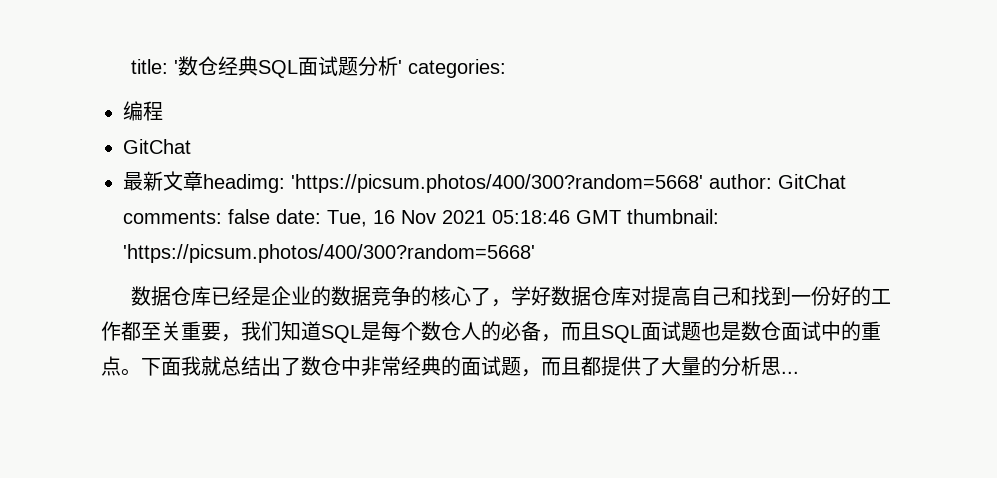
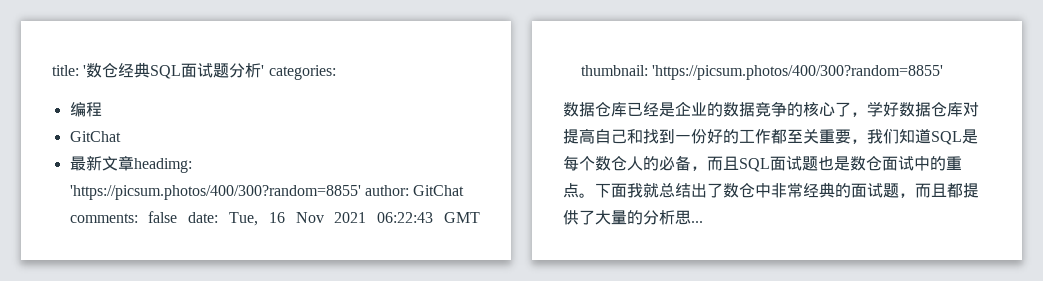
[291,174,703,193] 'https://picsum.photos/400/300?random=5668' -> [69,185,361,200] 'https://picsum.photos/400/300?random=8855'
[492,210,570,224] 05:18:46 -> [377,212,434,223] 06:22:43
[123,244,535,263] 'https://picsum.photos/400/300?random=5668' -> [651,65,943,80] 'https://picsum.photos/400/300?random=8855'

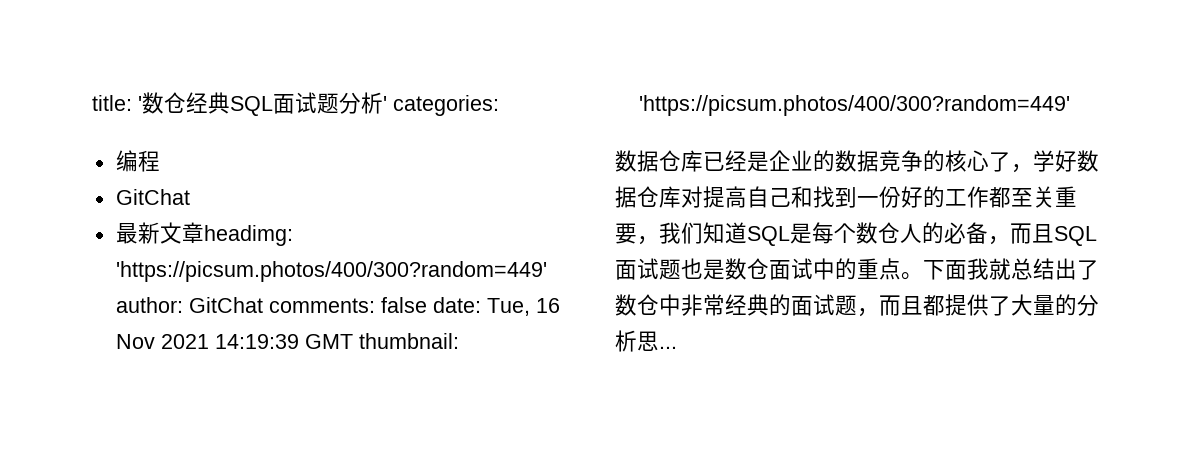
[69,185,361,200] 'https://picsum.photos/400/300?random=8855' -> [115,261,547,282] 'https://picsum.photos/400/300?random=449'
[377,212,434,223] 06:22:43 -> [214,334,299,349] 14:19:39
[651,65,943,80] 'https://picsum.photos/400/300?random=8855' -> [638,95,1070,116] 'https://picsum.photos/400/300?random=449'

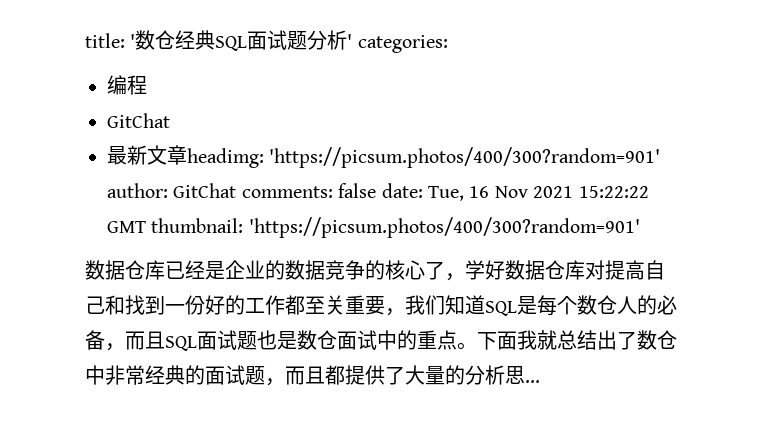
[115,261,547,282] 'https://picsum.photos/400/300?random=449' -> [269,147,661,168] 'https://picsum.photos/400/300?random=901'
[214,334,299,349] 14:19:39 -> [578,186,649,198] 15:22:22
[638,95,1070,116] 'https://picsum.photos/400/300?random=449' -> [248,217,640,238] 'https://picsum.photos/400/300?random=901'

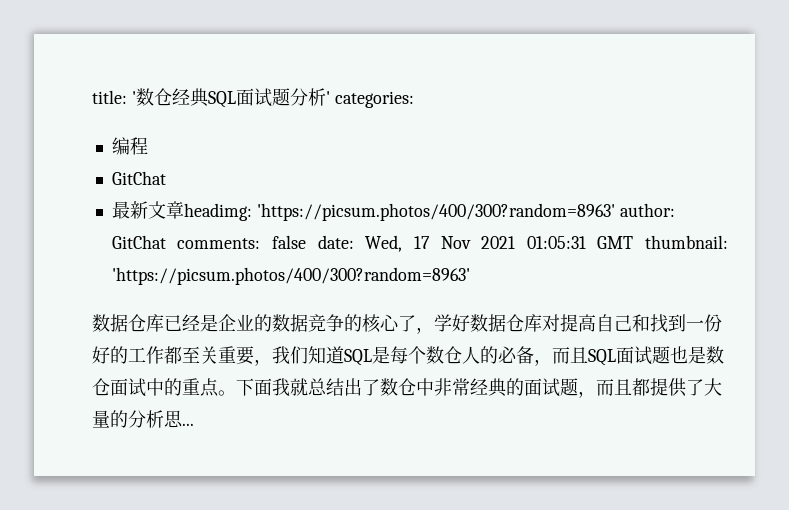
[269,147,661,168] 'https://picsum.photos/400/300?random=901' -> [256,203,615,221] 'https://picsum.photos/400/300?random=8963'
[428,186,490,201] Tue, 16 -> [365,235,430,252] Wed, 17
[578,186,649,198] 15:22:22 -> [526,236,586,249] 01:05:31
[248,217,640,238] 'https://picsum.photos/400/300?random=901' -> [111,267,470,285] 'https://picsum.photos/400/300?random=8963'

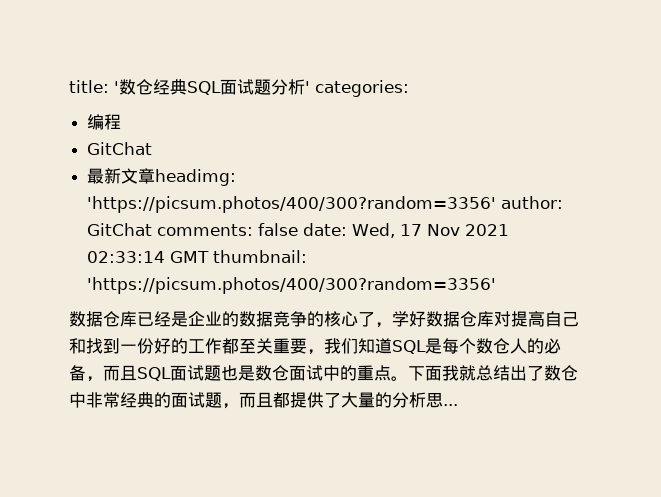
[256,203,615,221] 'https://picsum.photos/400/300?random=8963' -> [87,196,497,213] 'https://picsum.photos/400/300?random=3356'
[526,236,586,249] 01:05:31 -> [87,251,166,263] 02:33:14
[111,267,470,285] 'https://picsum.photos/400/300?random=8963' -> [87,277,497,294] 'https://picsum.photos/400/300?random=3356'

